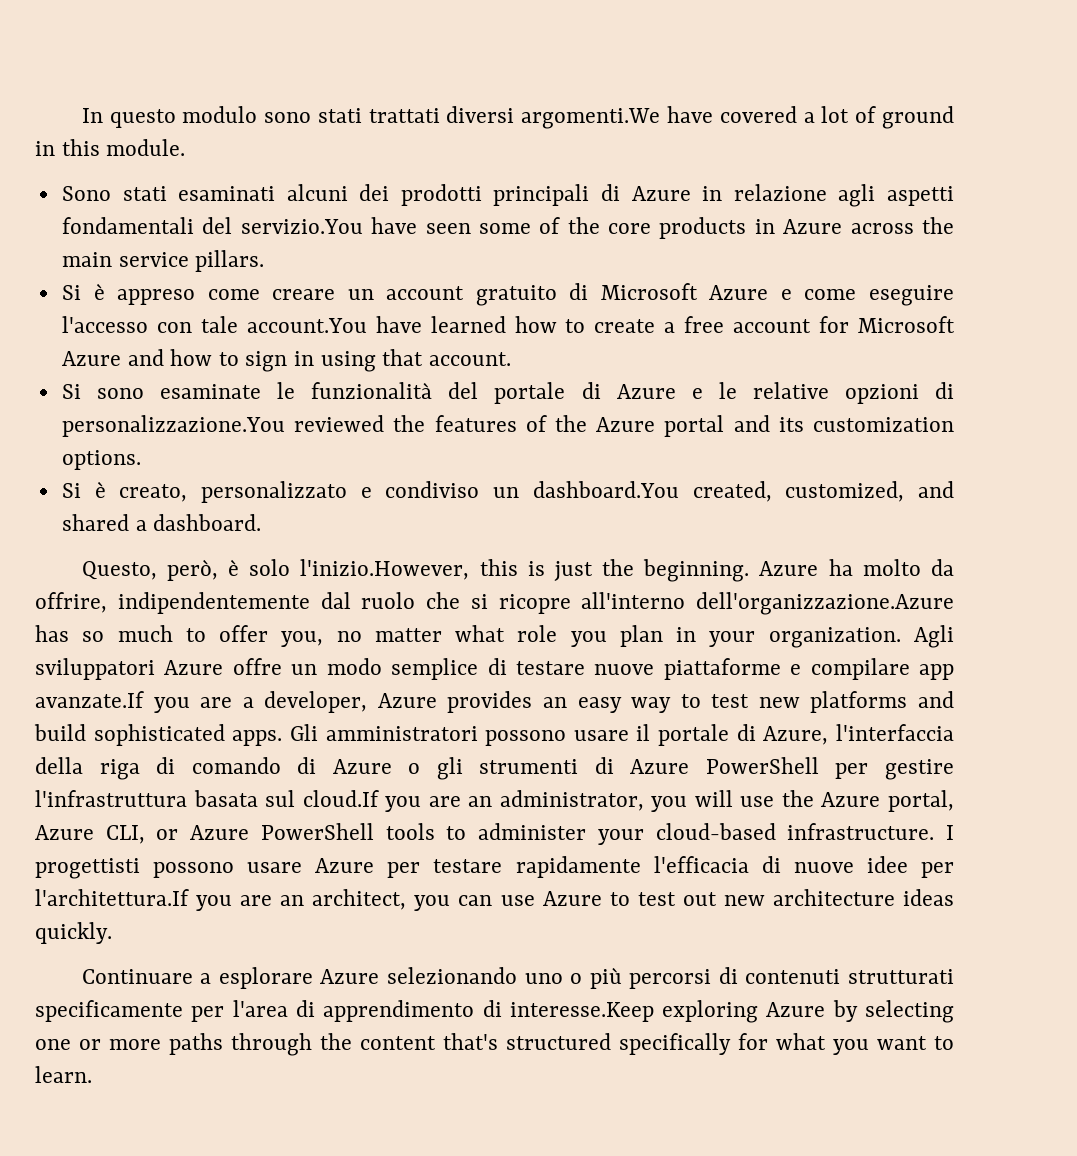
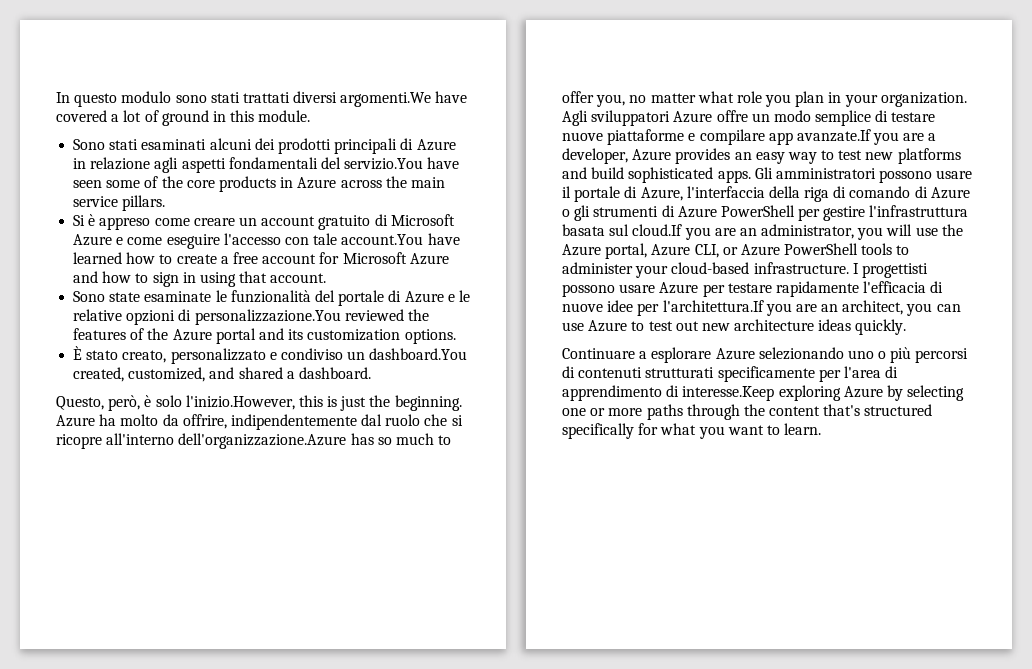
[61,384,145,399] Si sono -> [73,291,141,302] Sono state
[61,481,106,498] Si è -> [73,346,119,360] È stato

